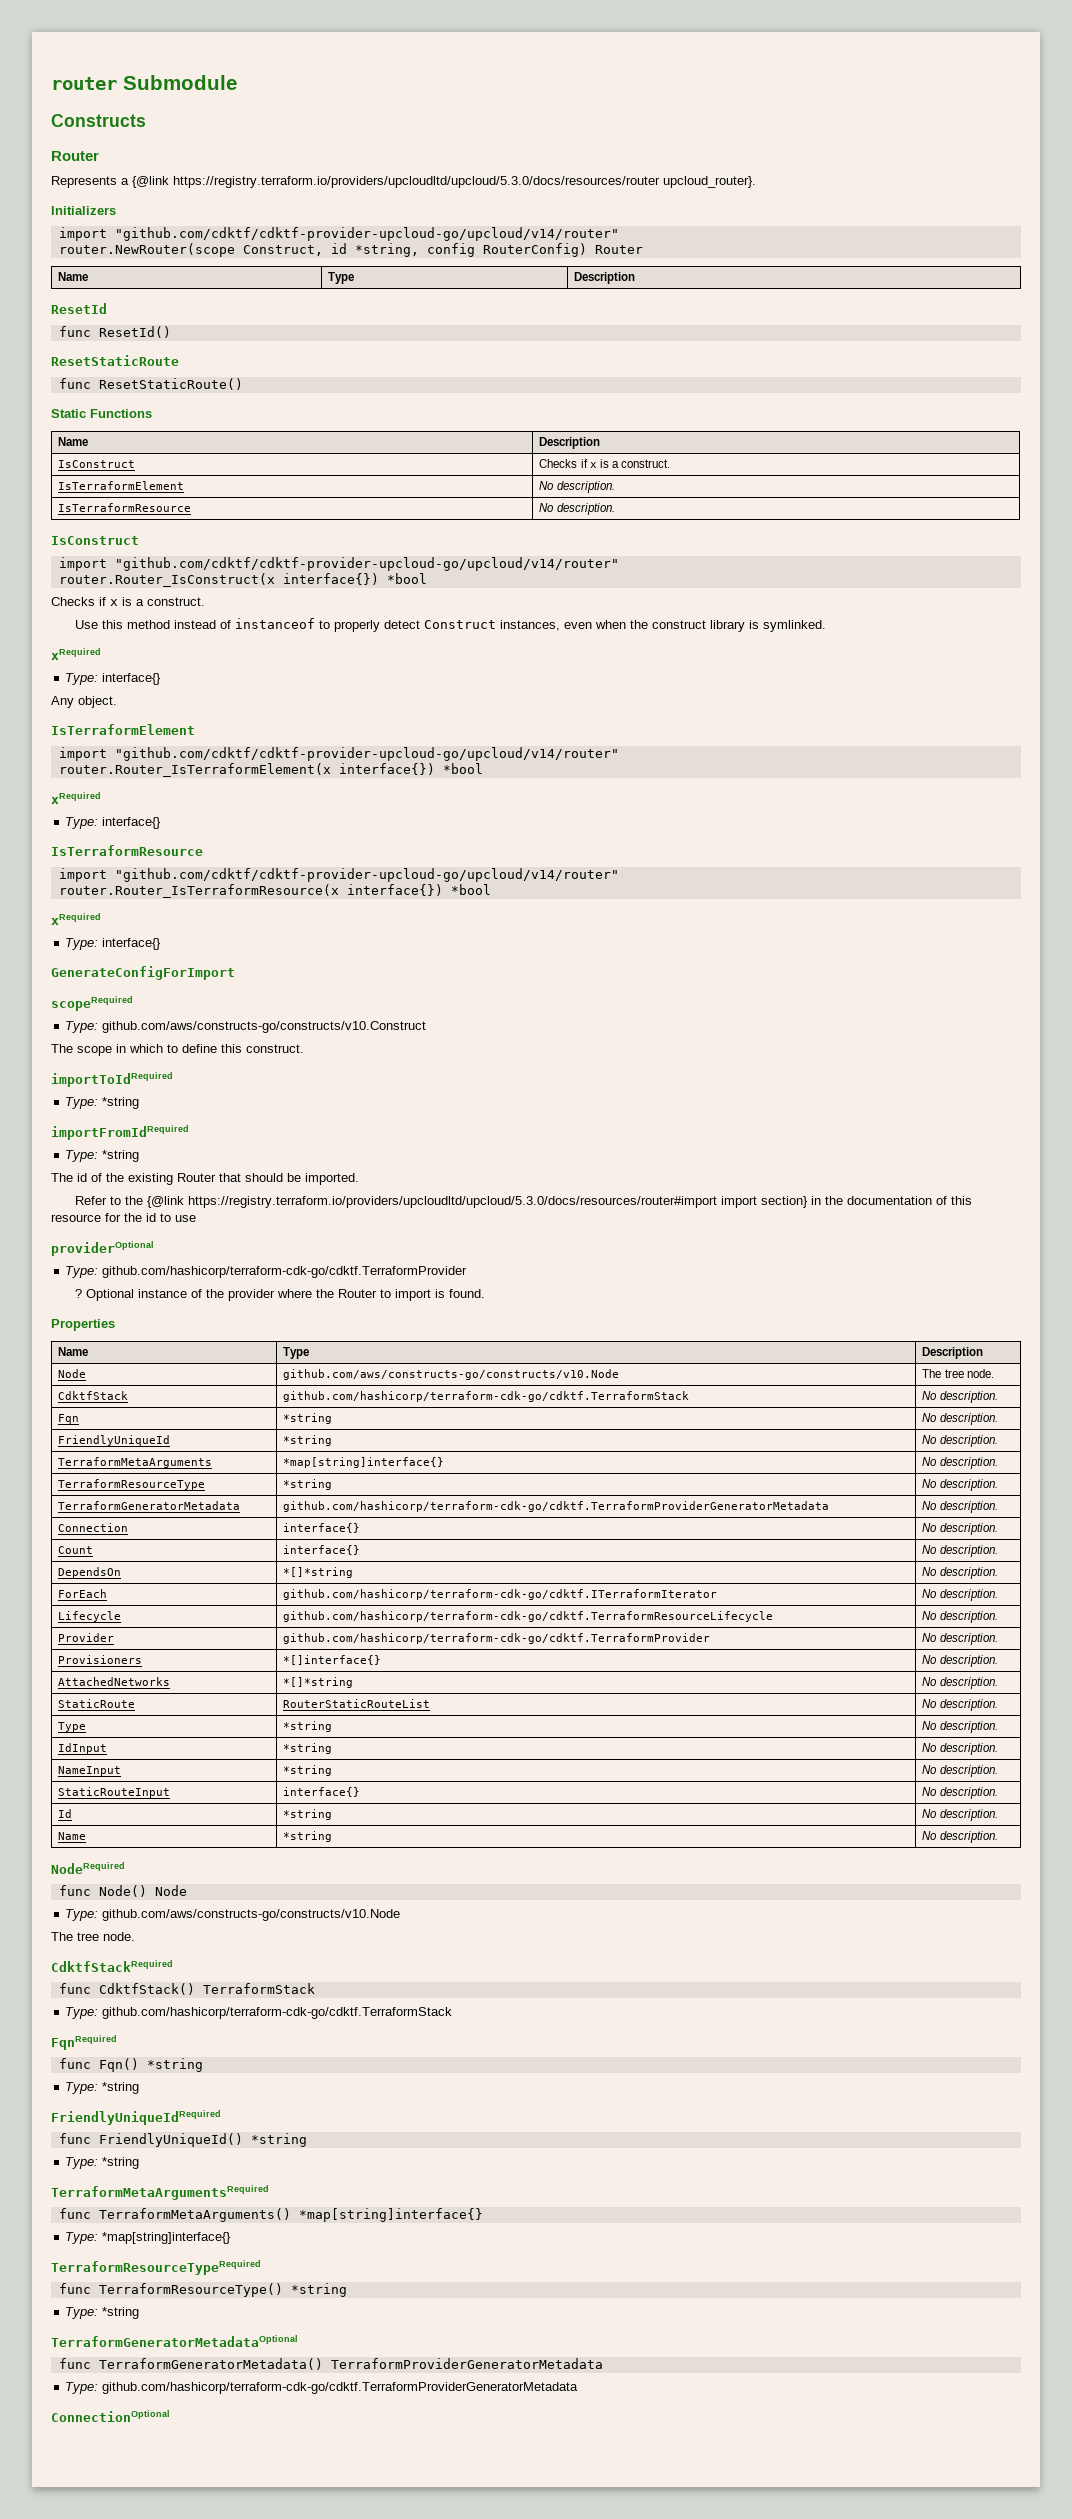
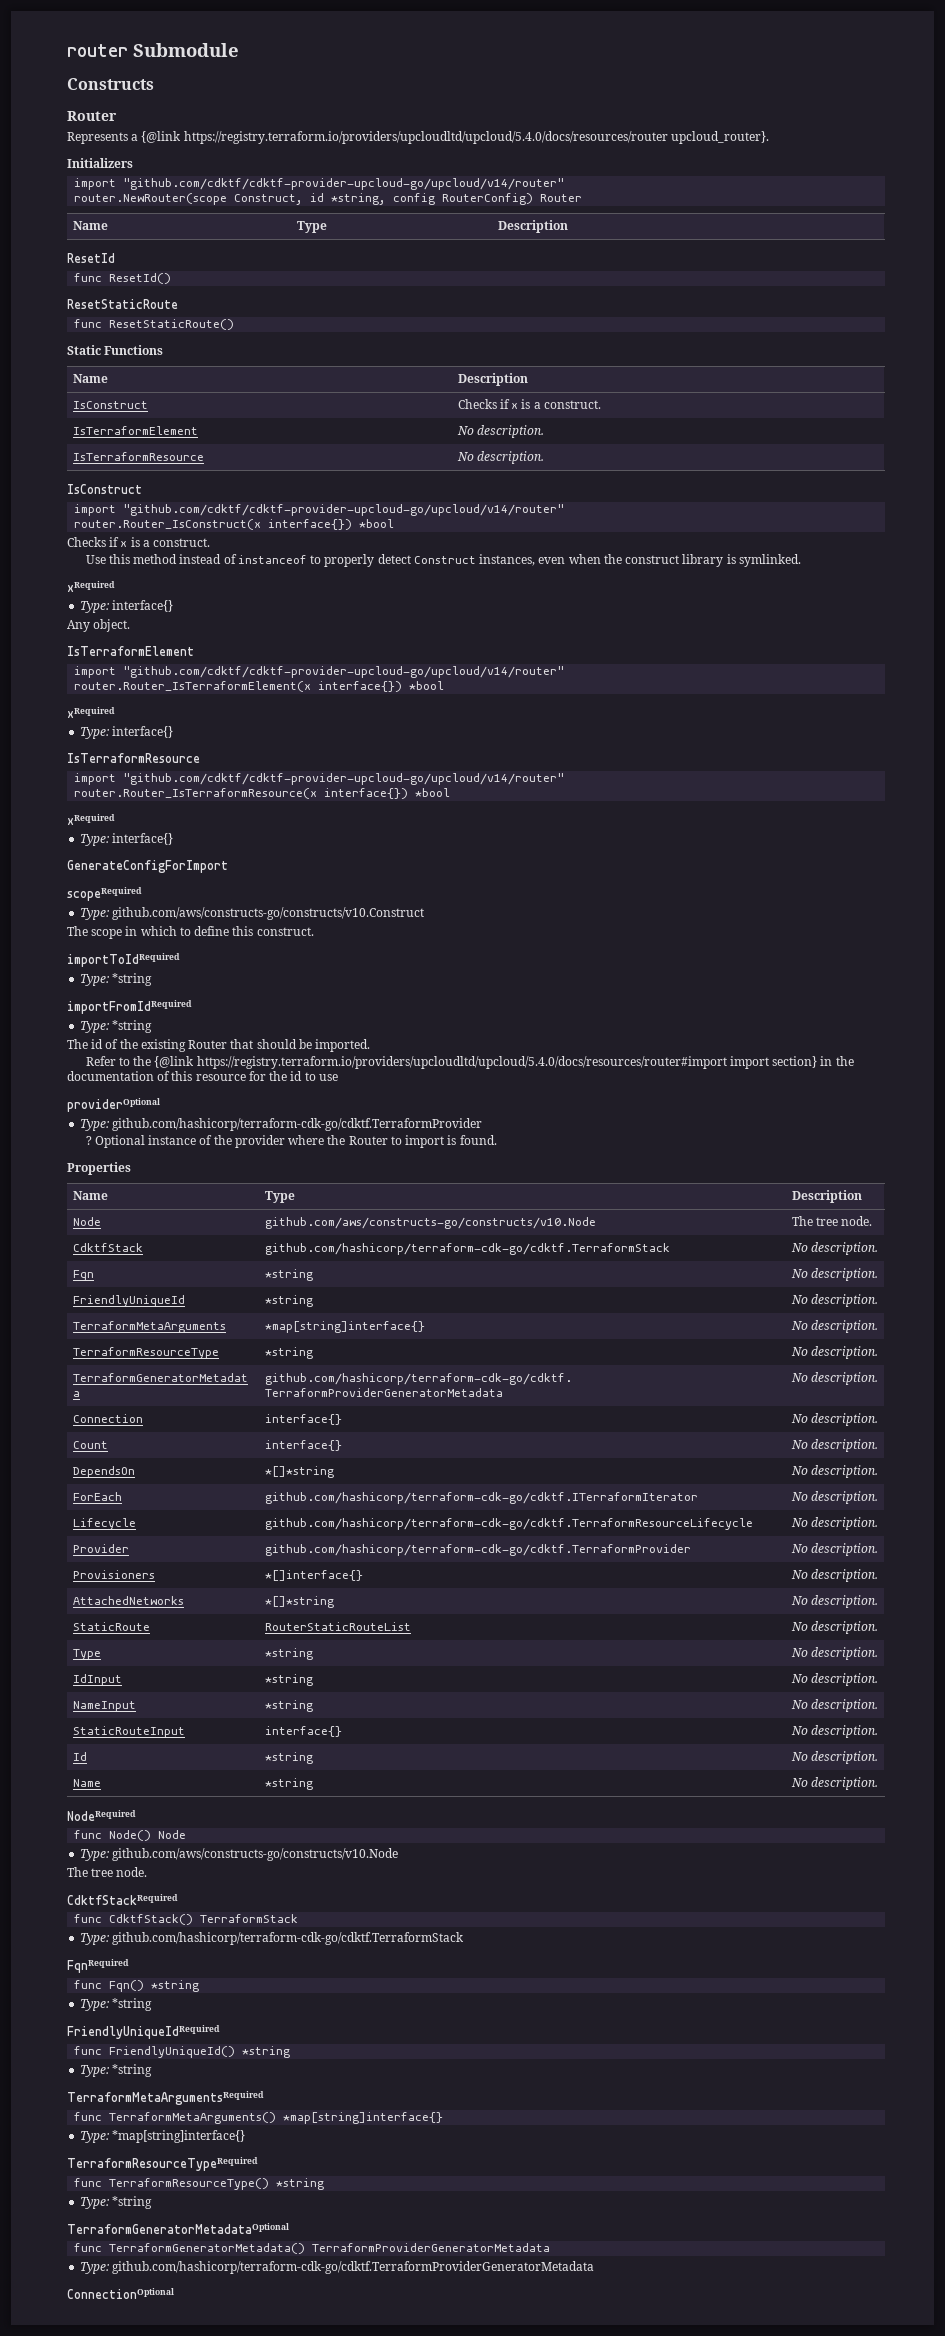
[173,176,660,188] https://registry.terraform.io/providers/upcloudltd/upcloud/5.3.0/docs/resources/router -> [183,131,668,144] https://registry.terraform.io/providers/upcloudltd/upcloud/5.4.0/docs/resources/router
[188,1196,718,1208] https://registry.terraform.io/providers/upcloudltd/upcloud/5.3.0/docs/resources/router#import -> [196,1056,727,1069] https://registry.terraform.io/providers/upcloudltd/upcloud/5.4.0/docs/resources/router#import

